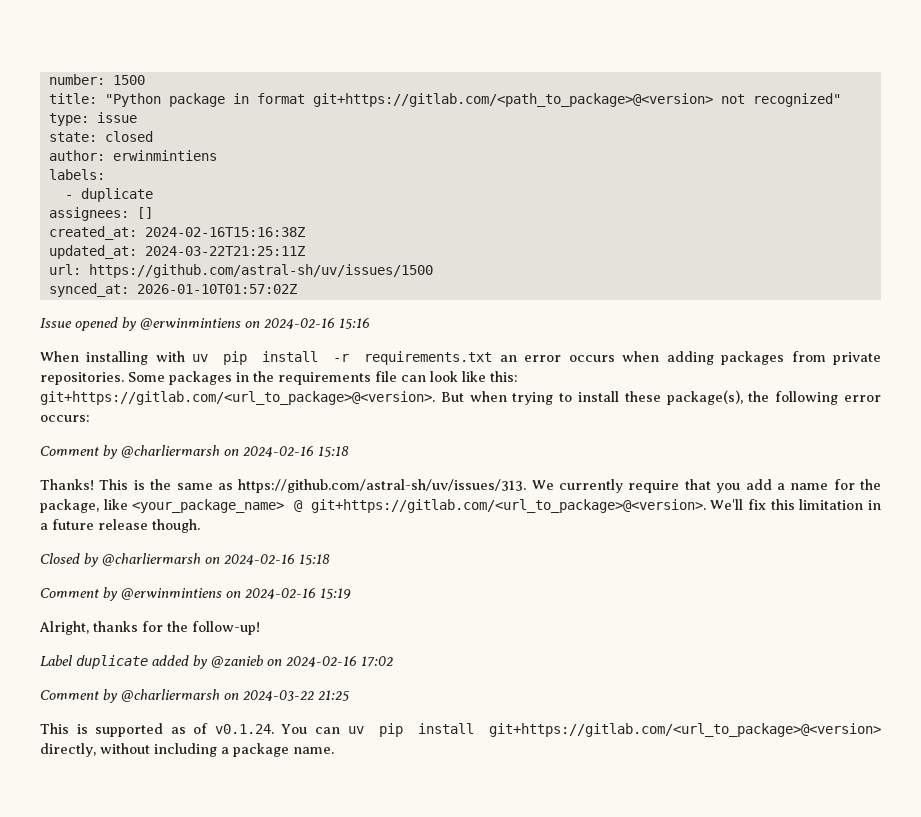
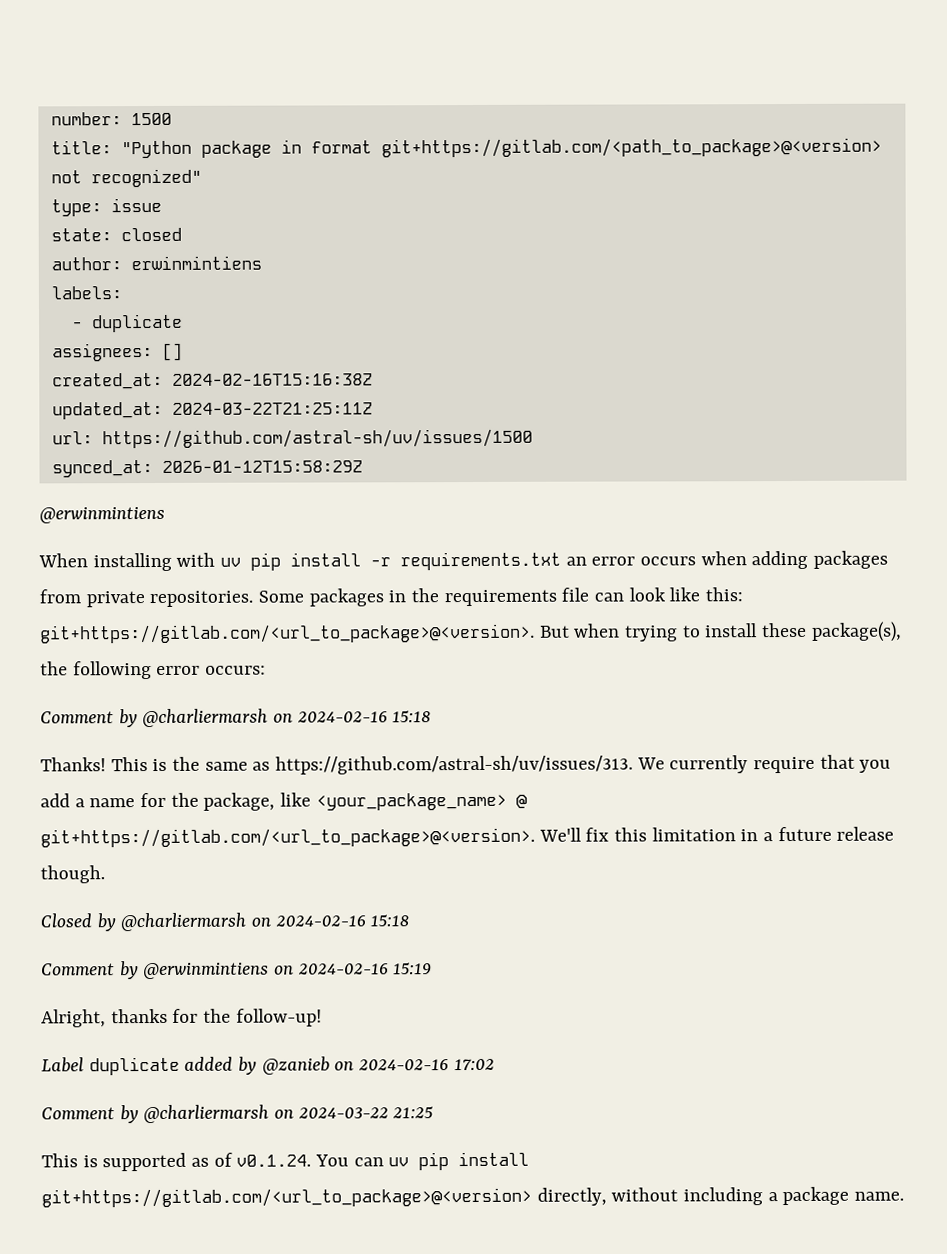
[136,284,297,294] [40,317,370,331] 2026-01-10T01:57:02Z // Issue opened by @erwinmintiens on 2024-02-16 15:16 -> [161,460,363,473] [39,506,165,524] 2026-01-12T15:58:29Z // @erwinmintiens

